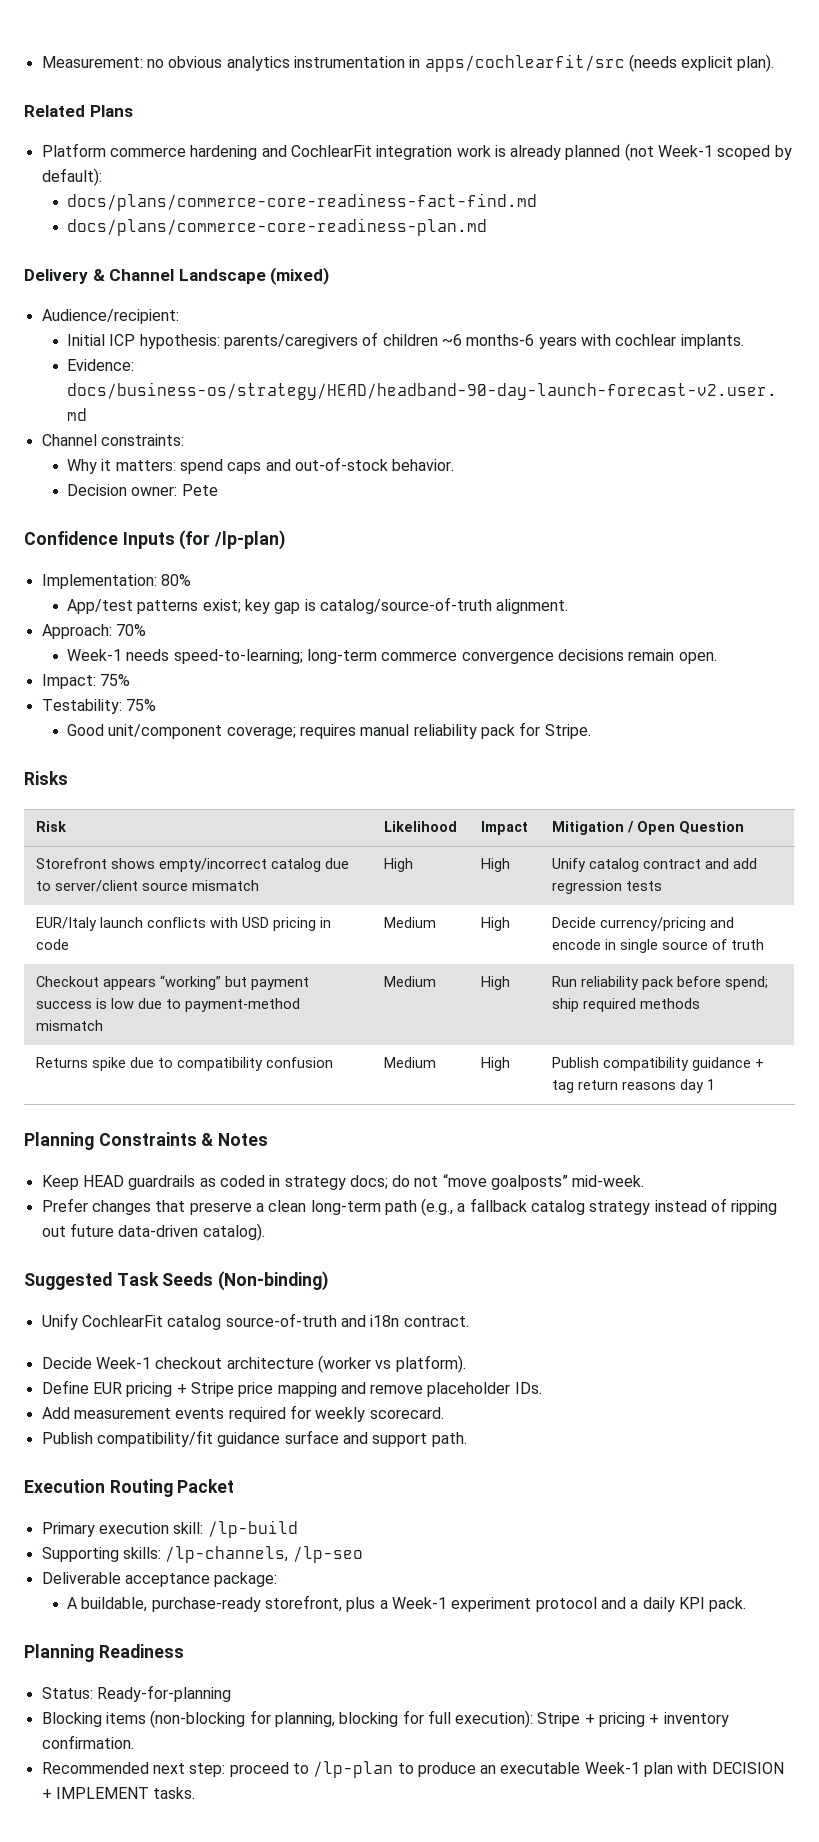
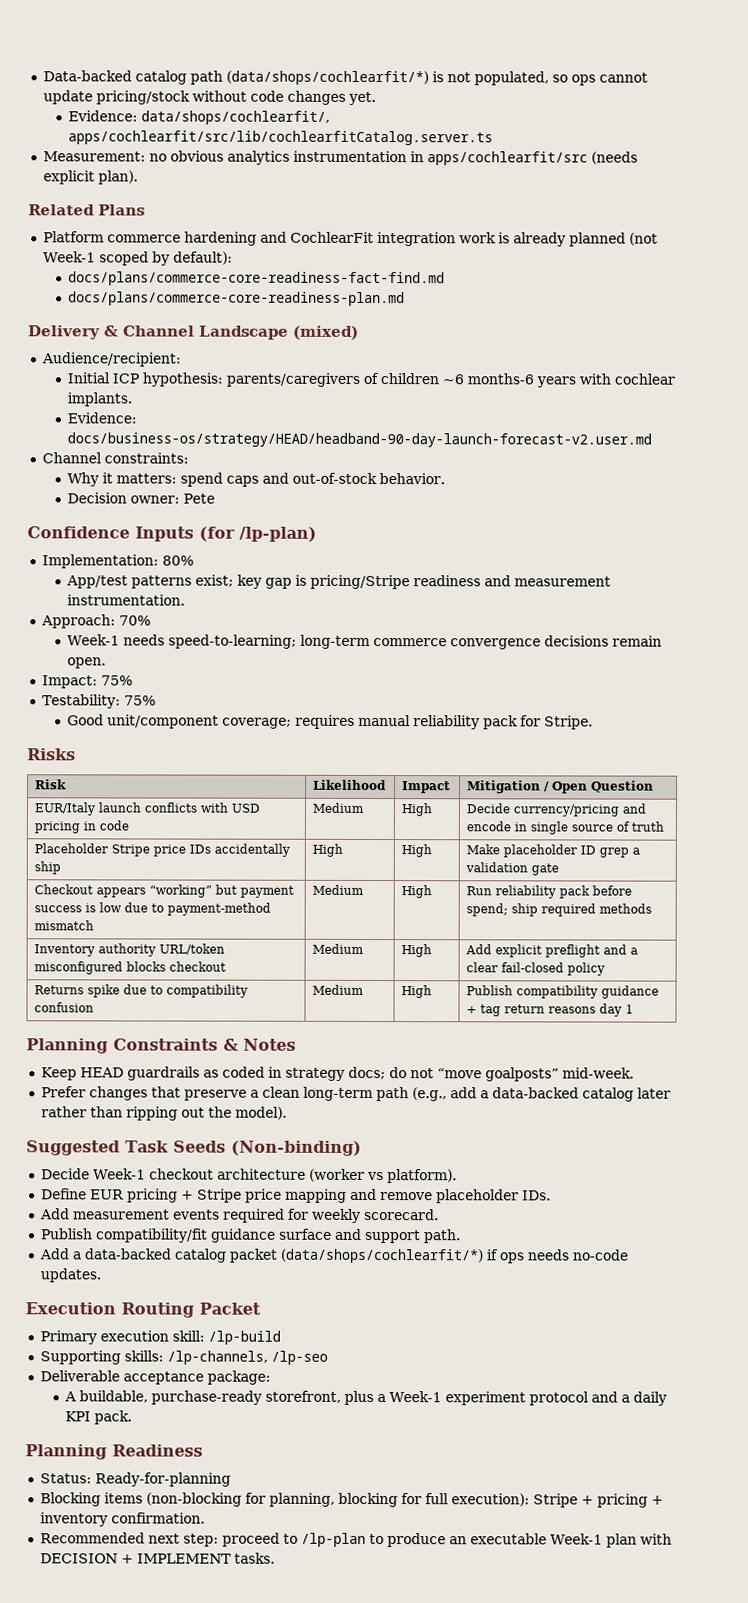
(41, 62) none -> [42,70,648,86] [42,90,376,106] [68,110,331,125] [68,130,494,146] Data-backed catalog path (data/shops/cochlearfit/*) is not populated, so ops cannot update pricing/stock without code changes yet. // Evidence: data/shops/cochlearfit/, apps/cochlearfit/src/lib/cochlearfitCatalog.server.ts //
[320,597,569,614] catalog/source-of-truth alignment. -> [310,574,612,590] [67,594,186,606] pricing/Stripe readiness and measurement instrumentation.
[35,858,349,872] [35,880,259,892] [383,858,413,872] [480,858,510,872] [551,858,757,872] [551,880,662,894] // Storefront shows empty/incorrect catalog due to server/client source mismatch | High | High | Unify catalog contract and add regression tests -> (654, 786) none
(764, 944) none -> [33,843,290,857] [33,861,61,875] [311,843,343,857] [400,844,432,858] [465,844,640,858] [464,862,559,876] // Placeholder Stripe price IDs accidentally ship | High | High | Make placeholder ID grep a validation gate
(700, 1003) none -> [33,943,225,957] [33,961,226,975] [311,943,364,954] [400,944,432,958] [464,944,638,958] [465,962,605,976] // Inventory authority URL/token misconfigured blocks checkout | Medium | High | Add explicit preflight and a clear fail-closed policy
[457,1198,778,1215] [41,1223,265,1241] [24,1271,329,1291] [41,1313,469,1330] a fallback catalog strategy instead of ripping out future data-driven catalog). // Suggested Task Seeds (Non-binding) // Unify CochlearFit catalog source-of-truth and i18n contract. -> [449,1087,671,1102] [40,1106,287,1121] [26,1140,362,1156] add a data-backed catalog later rather than ripping out the model). // Suggested Task Seeds (Non-binding)
(467, 1439) none -> [38,1248,628,1264] [39,1268,101,1283] // Add a data-backed catalog packet (data/shops/cochlearfit/*) if ops needs no-code updates.

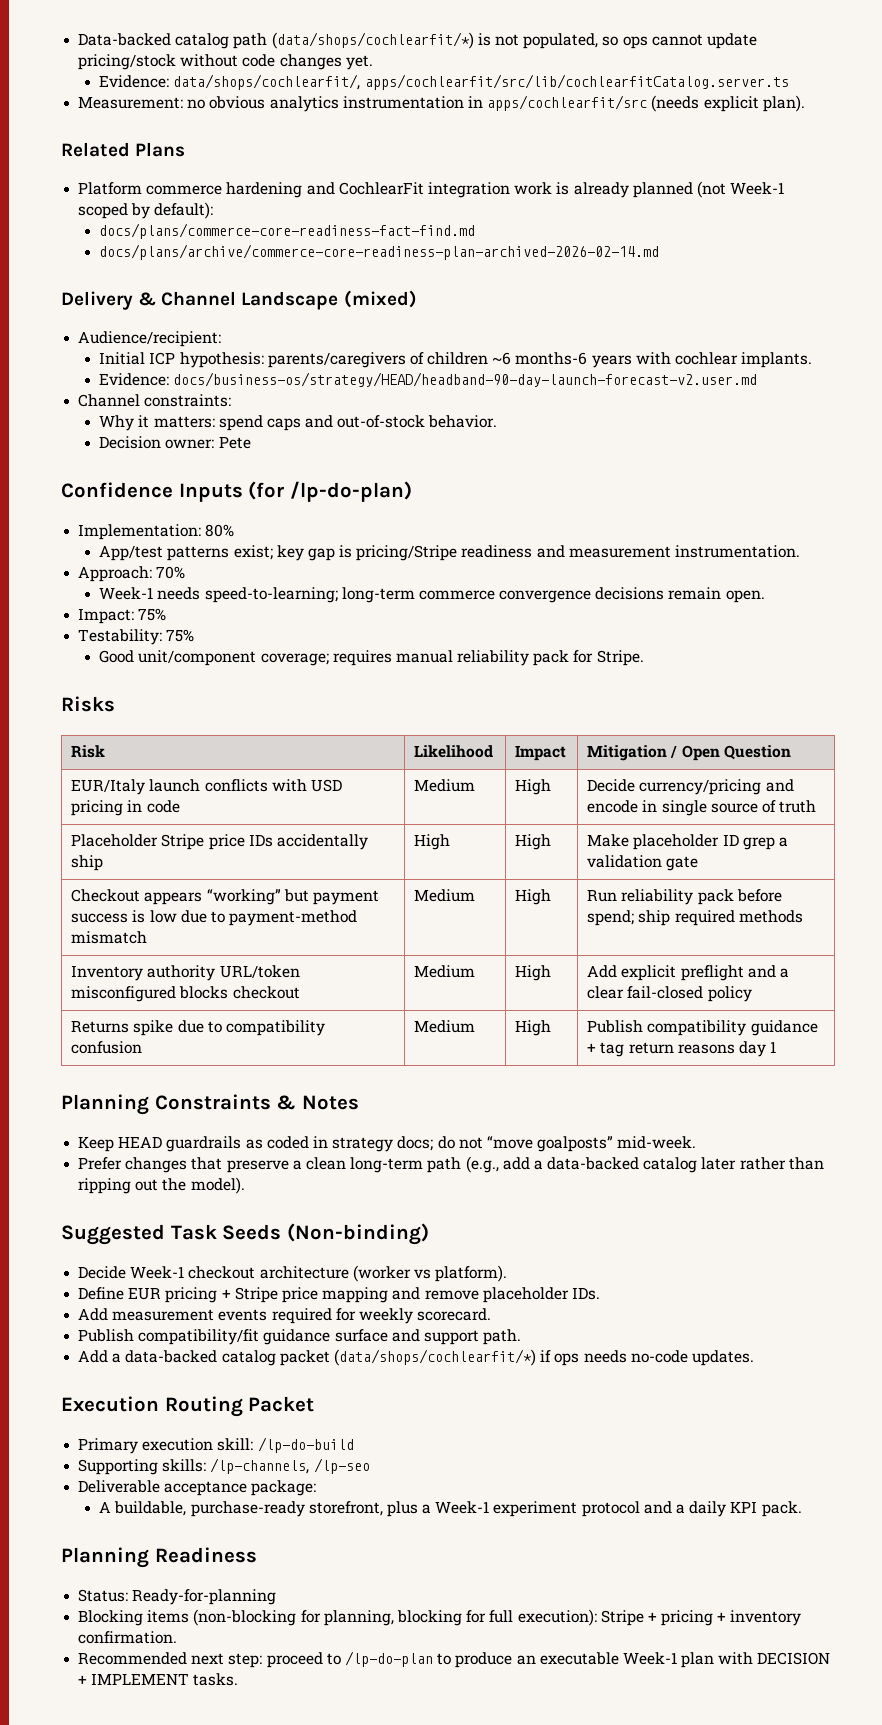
[68,291,406,307] docs/plans/commerce-core-readiness-plan.md -> [99,244,660,260] docs/plans/archive/commerce-core-readiness-plan-archived-2026-02-14.md
[239,526,317,542] /lp-plan) -> [289,481,412,502] /lp-do-plan)
[207,1330,281,1345] /lp-build -> [257,1437,354,1453] /lp-do-build
[300,1532,366,1547] /lp-plan -> [344,1651,433,1667] /lp-do-plan

